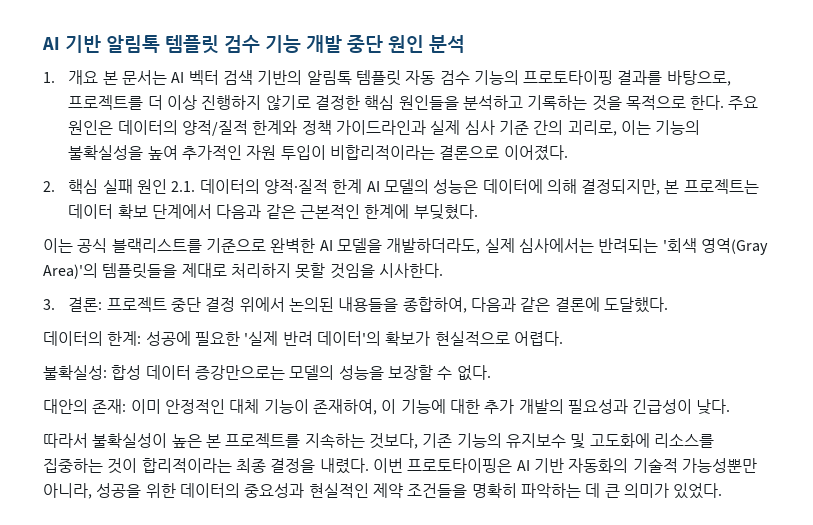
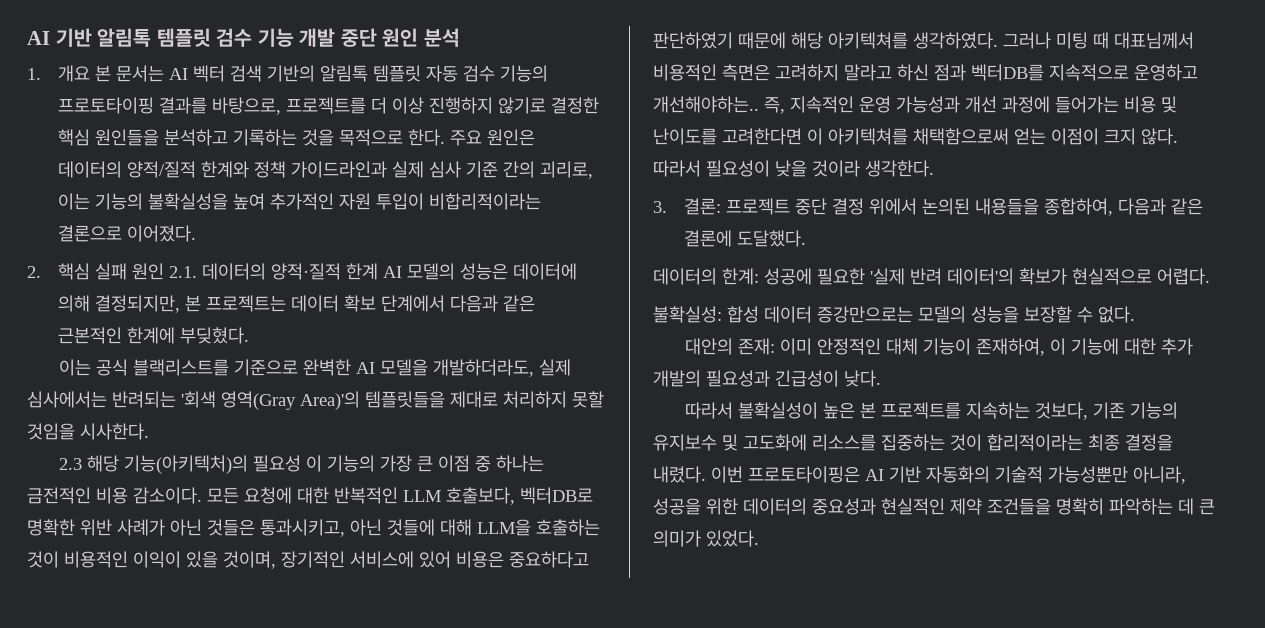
(443, 270) none -> [58,455,544,474] [27,487,593,505] [27,519,600,537] [27,551,589,569] [653,32,1194,49] [653,64,1198,81] [653,96,1177,114] [653,128,1178,145] [653,160,934,177] // 2.3 해당 기능(아키텍처)의 필요성 이 기능의 가장 큰 이점 중 하나는 금전적인 비용 감소이다. 모든 요청에 대한 반복적인 LLM 호출보다, 벡터DB로 명확한 위반 사례가 아닌 것들은 통과시키고, 아닌 것들에 대해 LLM을 호출하는 것이 비용적인 이익이 있을 것이며, 장기적인 서비스에 있어 비용은 중요하다고 판단하였기 때문에 해당 아키텍쳐를 생각하였다. 그러나 미팅 때 대표님께서 비용적인 측면은 고려하지 말라고 하신 점과 벡터DB를 지속적으로 운영하고 개선해야하는.. 즉, 지속적인 운영 가능성과 개선 과정에 들어가는 비용 및 난이도를 고려한다면 이 아키텍쳐를 채택함으로써 얻는 이점이 크지 않다. 따라서 필요성이 낮을 것이라 생각한다.

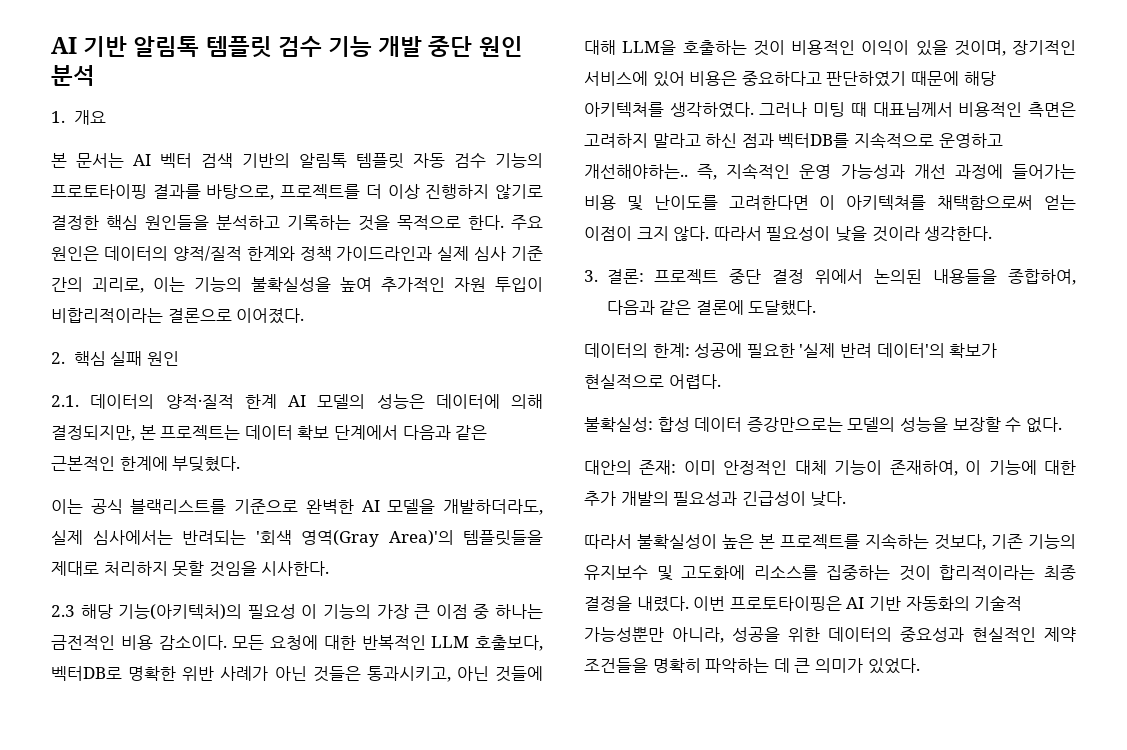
(91, 73) none -> (106, 117) //
(165, 271) none -> (179, 358) //

